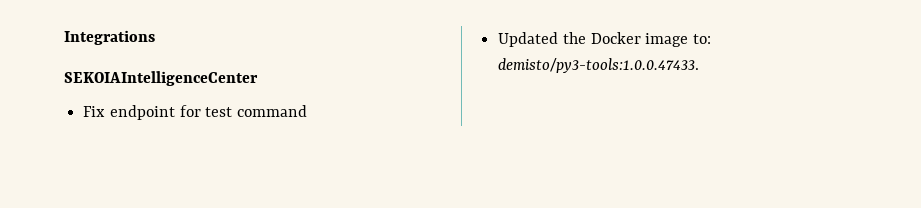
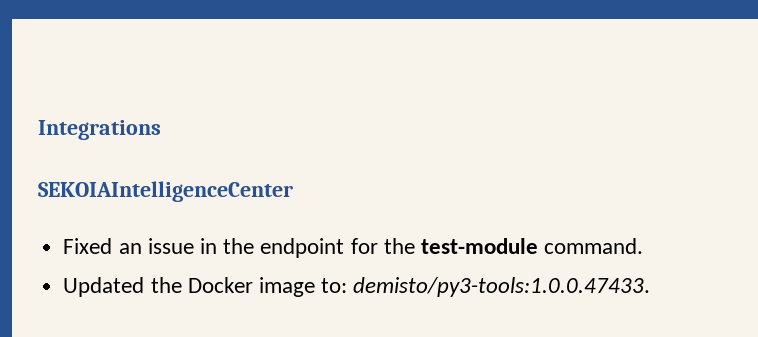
[83,105,308,120] Fix endpoint for test command -> [63,238,644,258] Fixed an issue in the endpoint for the test-module command.

